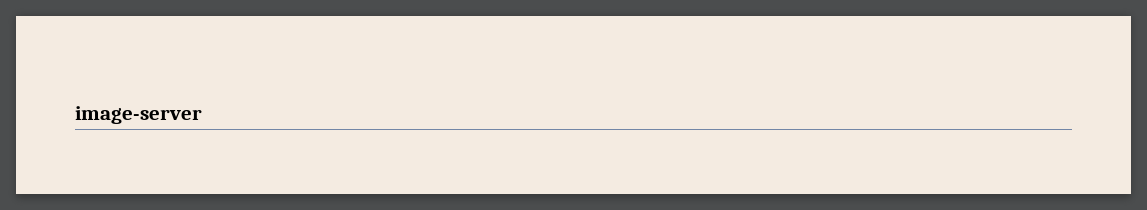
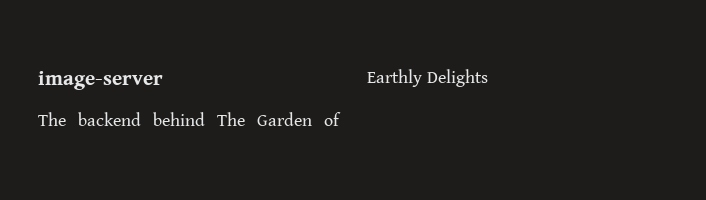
(202, 115) none -> [38,112,341,126] [367,69,488,87] // The backend behind The Garden of Earthly Delights

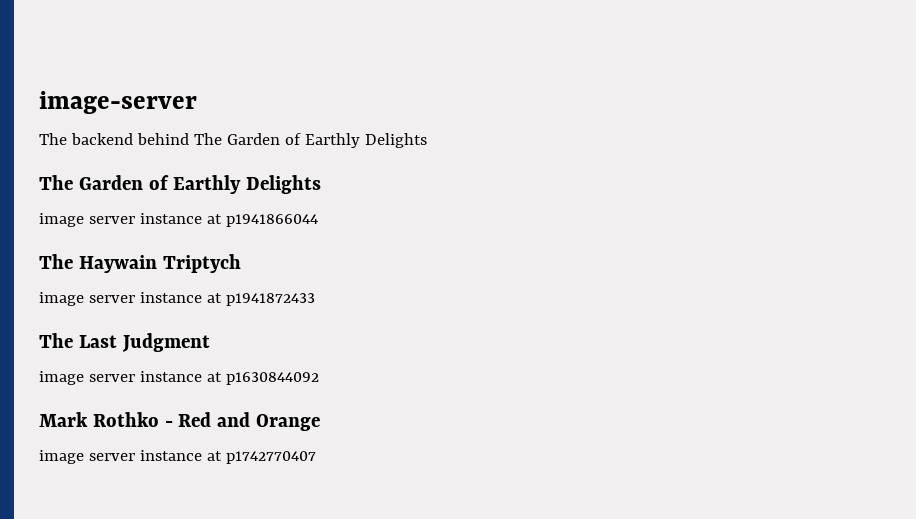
(488, 78) none -> [39,175,322,194] [39,213,318,227] [39,254,241,273] [39,292,315,306] [39,333,210,352] [39,371,319,385] [39,412,321,431] [39,450,316,464] // The Garden of Earthly Delights // image server instance at p1941866044 // The Haywain Triptych // image server instance at p1941872433 // The Last Judgment // image server instance at p1630844092 // Mark Rothko - Red and Orange // image server instance at p1742770407

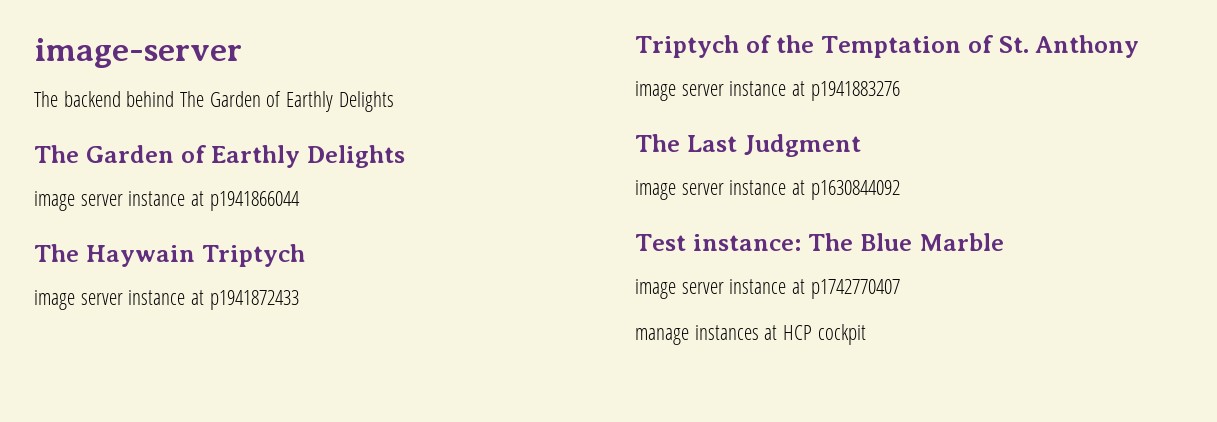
(315, 299) none -> [635,35,1140,58] [635,81,900,101] // Triptych of the Temptation of St. Anthony // image server instance at p1941883276
[39,412,321,431] Mark Rothko - Red and Orange -> [635,233,1004,251] Test instance: The Blue Marble
(316, 457) none -> [635,324,866,345] // manage instances at HCP cockpit

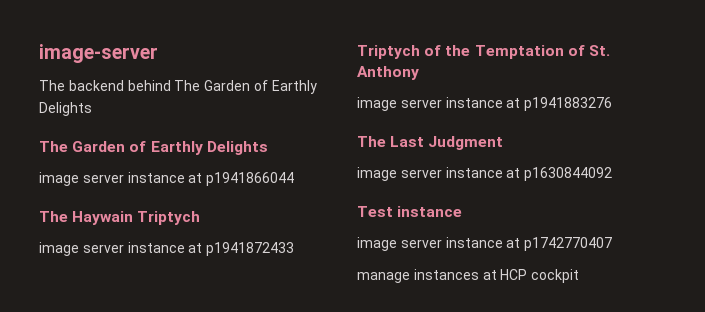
[692,233,1004,251] instance: The Blue Marble -> [397,206,463,217] instance

